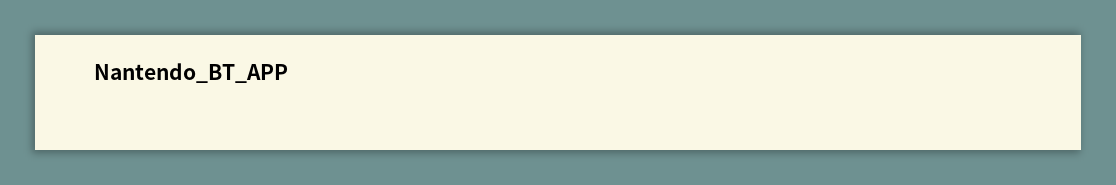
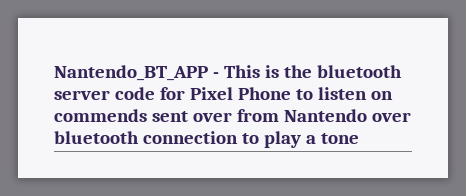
(288, 73) none -> [212,65,402,78] [54,87,393,100] [54,109,411,122] [54,131,359,148] - This is the bluetooth server code for Pixel Phone to listen on commends sent over from Nantendo over bluetooth connection to play a tone

